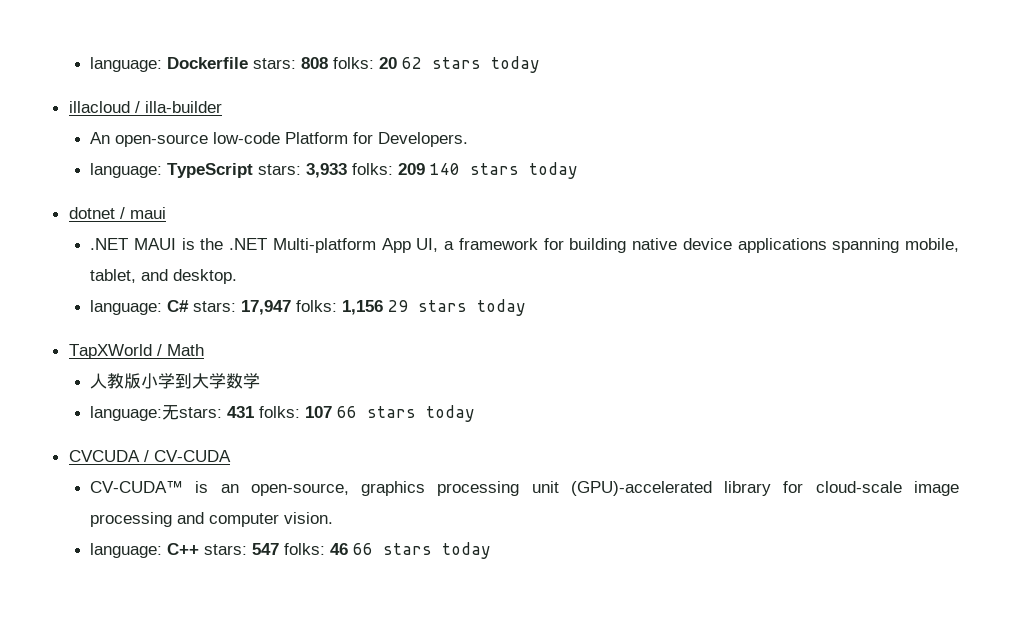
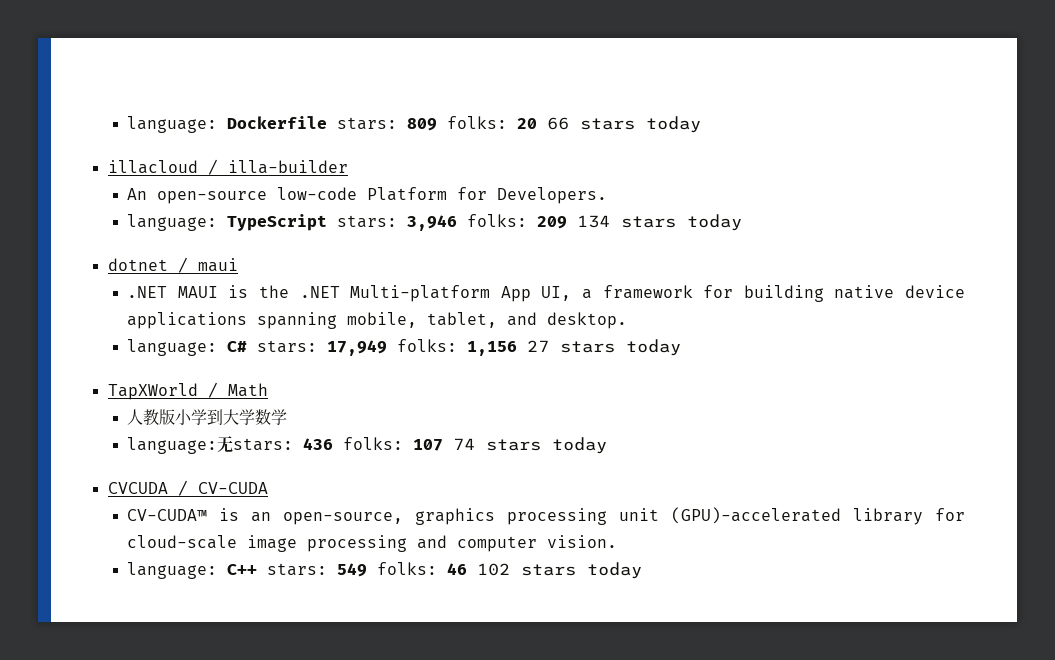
[301,57,329,69] 808 -> [407,118,438,131] 809
[402,57,423,69] 62 -> [547,117,570,130] 66
[306,163,348,178] 3,933 -> [407,215,458,231] 3,946
[430,163,461,175] 140 -> [577,215,611,228] 134
[241,300,292,315] 17,947 -> [327,340,388,356] 17,949
[388,300,409,312] 29 -> [527,340,550,352] 27
[227,406,255,418] 431 -> [303,438,334,450] 436
[337,406,358,418] 66 -> [453,438,476,450] 74
[252,543,280,555] 547 -> [337,563,368,577] 549
[353,543,374,555] 66 -> [477,563,511,576] 102

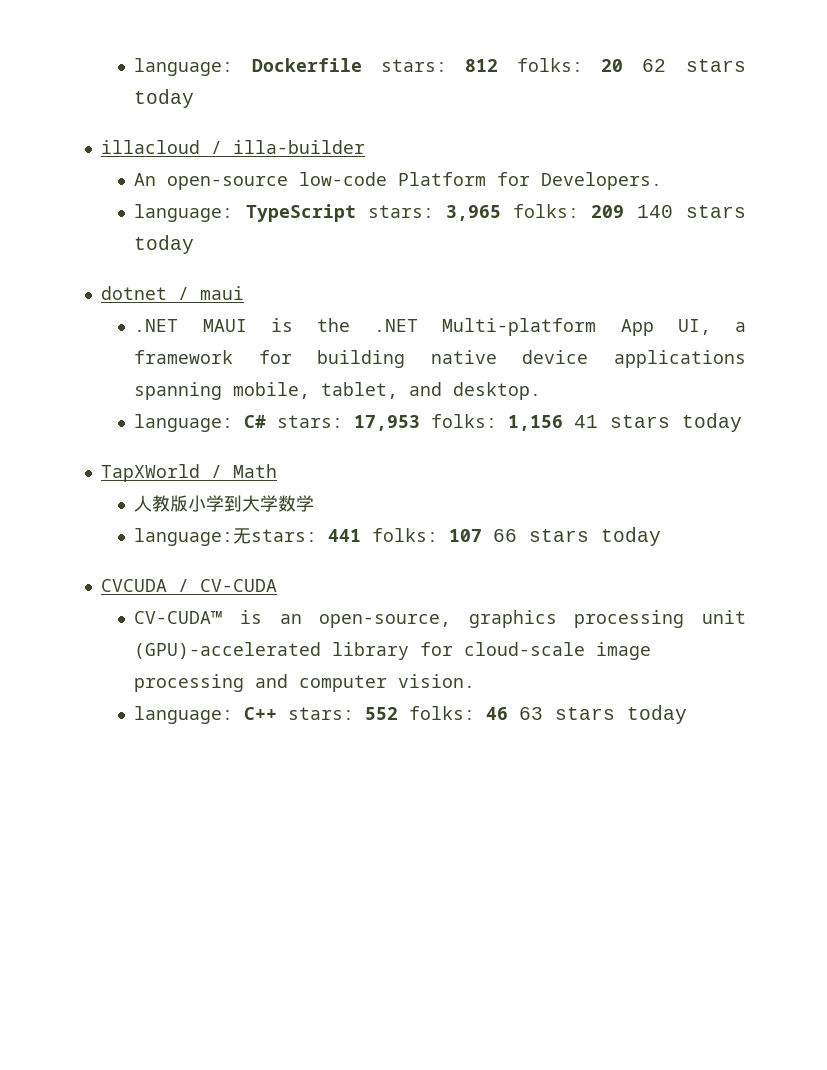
[407,118,438,131] 809 -> [465,59,499,72] 812
[547,117,570,130] 66 -> [641,59,666,72] 62
[407,215,458,231] 3,946 -> [446,205,502,221] 3,965
[577,215,611,228] 134 -> [636,205,673,218] 140
[327,340,388,356] 17,949 -> [354,415,421,431] 17,953
[527,340,550,352] 27 -> [574,415,599,428] 41
[303,438,334,450] 436 -> [328,529,362,542] 441
[453,438,476,450] 74 -> [493,529,518,542] 66
[337,563,368,577] 549 -> [365,707,399,720] 552
[477,563,511,576] 102 -> [519,707,544,720] 63

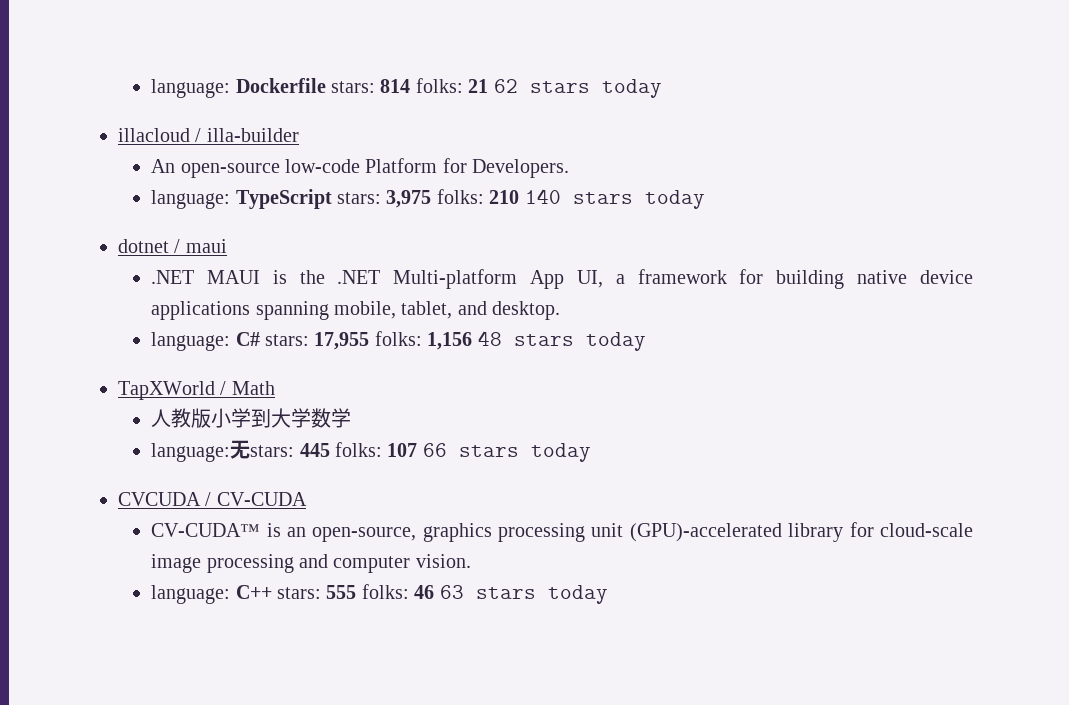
[465,58,624,72] 812 folks: 20 -> [380,78,489,93] 814 folks: 21
[446,204,625,221] 3,965 folks: 209 -> [386,189,520,208] 3,975 folks: 210
[354,415,421,431] 17,953 -> [314,332,370,350] 17,955
[574,415,599,428] 41 -> [477,331,502,346] 48
[328,529,362,542] 441 -> [299,443,330,457] 445
[365,707,399,720] 552 -> [326,585,357,599] 555

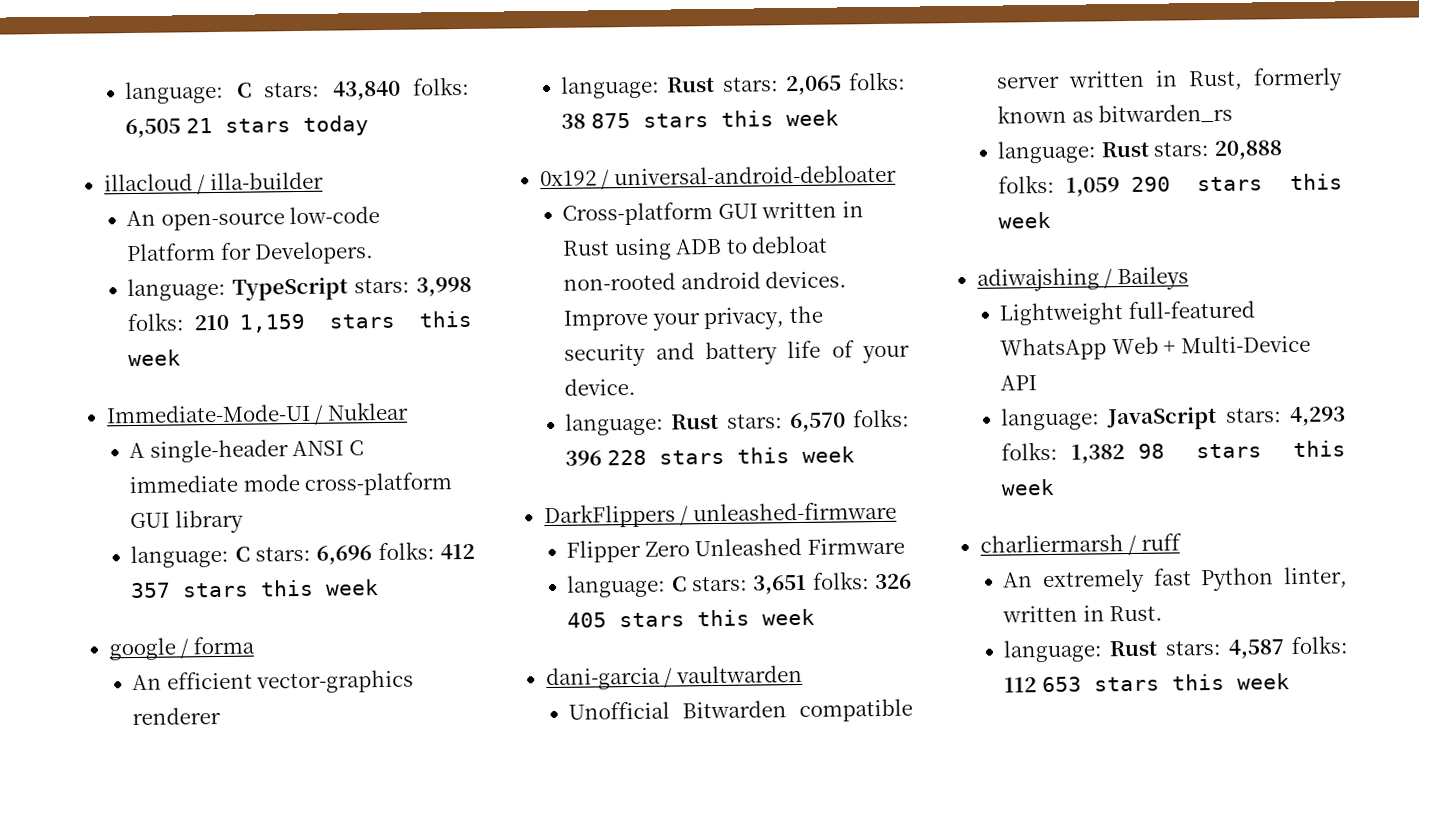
[151,78,518,98] language: Dockerfile stars: 814 folks: 21 62 -> [124,76,471,105] [125,118,213,139] language: C stars: 43,840 folks: 6,505 21
[386,190,432,208] 3,975 -> [416,276,472,297] 3,998
[524,189,705,209] [118,239,227,253] [151,269,973,289] [151,301,561,320] [151,331,646,351] [118,381,275,400] [151,408,352,428] [151,440,591,462] [118,492,307,506] [151,522,974,542] [151,554,471,573] [151,584,608,604] 140 stars today // dotnet / maui // .NET MAUI is the .NET Multi-platform App UI, a framework for building native device applications spanning mobile, tablet, and desktop. // language: C# stars: 17,955 folks: 1,156 48 stars today // TapXWorld / Math // 人教版小学到大学数学 // language:无stars: 445 folks: 107 66 stars today // CVCUDA / CV-CUDA // CV-CUDA™ is an open-source, graphics processing unit (GPU)-accelerated library for cloud-scale image processing and computer vision. // language: C++ stars: 555 folks: 46 63 stars today -> [238,310,472,333] [128,349,182,367] [105,401,409,425] [129,439,364,463] [129,472,453,496] [130,509,244,534] [130,541,475,569] [131,579,380,599] [108,636,255,661] [132,669,415,694] [132,706,222,726] [560,71,906,99] [561,109,839,129] [539,164,897,190] [562,201,864,226] [562,235,829,261] [563,270,848,291] [563,305,823,331] [564,340,910,367] [564,377,637,396] [565,408,910,436] [565,446,855,466] [543,501,897,529] [566,537,905,563] [566,571,912,598] [567,608,816,628] [545,664,803,691] [568,698,913,722] [996,67,1343,92] [997,103,1234,124] [997,140,1283,164] [998,173,1343,197] [998,211,1052,229] [976,266,1189,292] [999,300,1255,326] [1000,334,1311,361] [1000,375,1038,391] [1000,406,1346,431] [1001,440,1346,464] [1001,478,1056,496] [979,533,1182,556] [1002,566,1348,594] [1002,605,1164,623] [1003,635,1348,663] [1004,673,1290,693] 1,159 stars this week // Immediate-Mode-UI / Nuklear // A single-header ANSI C immediate mode cross-platform GUI library // language: C stars: 6,696 folks: 412 357 stars this week // google / forma // An efficient vector-graphics renderer // language: Rust stars: 2,065 folks: 38 875 stars this week // 0x192 / universal-android-debloater // Cross-platform GUI written in Rust using ADB to debloat non-rooted android devices. Improve your privacy, the security and battery life of your device. // language: Rust stars: 6,570 folks: 396 228 stars this week // DarkFlippers / unleashed-firmware // Flipper Zero Unleashed Firmware // language: C stars: 3,651 folks: 326 405 stars this week // dani-garcia / vaultwarden // Unofficial Bitwarden compatible server written in Rust, formerly known as bitwarden_rs // language: Rust stars: 20,888 folks: 1,059 290 stars this week // adiwajshing / Baileys // Lightweight full-featured WhatsApp Web + Multi-Device API // language: JavaScript stars: 4,293 folks: 1,382 98 stars this week // charliermarsh / ruff // An extremely fast Python linter, written in Rust. // language: Rust stars: 4,587 folks: 112 653 stars this week

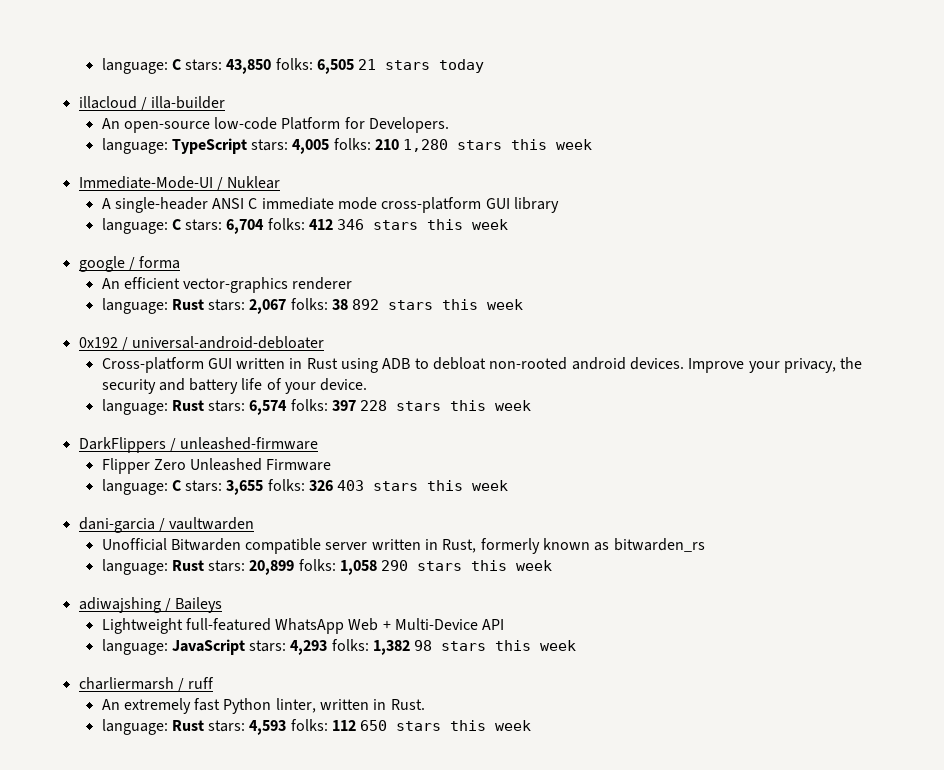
[124,80,401,105] language: C stars: 43,840 -> [101,58,272,74] language: C stars: 43,850
[416,276,472,297] 3,998 -> [292,139,330,154] 4,005
[238,313,306,333] 1,159 -> [403,139,449,152] 1,280
[316,545,373,565] 6,696 -> [226,219,265,234] 6,704
[131,582,172,599] 357 -> [337,219,365,230] 346
[784,75,842,96] 2,065 -> [249,299,287,314] 2,067
[590,112,631,129] 875 -> [352,299,380,310] 892
[789,408,910,433] [565,450,603,466] 6,570 folks: 396 -> [249,399,357,415] 6,574 folks: 397
[752,574,808,595] 3,651 -> [226,480,264,495] 3,655
[567,612,608,628] 405 -> [337,480,365,491] 403
[1213,140,1283,160] [998,174,1120,197] 20,888 folks: 1,059 -> [249,559,378,575] 20,899 folks: 1,058
[1227,639,1285,659] 4,587 -> [249,720,287,735] 4,593
[1041,676,1082,693] 653 -> [360,720,388,731] 650

